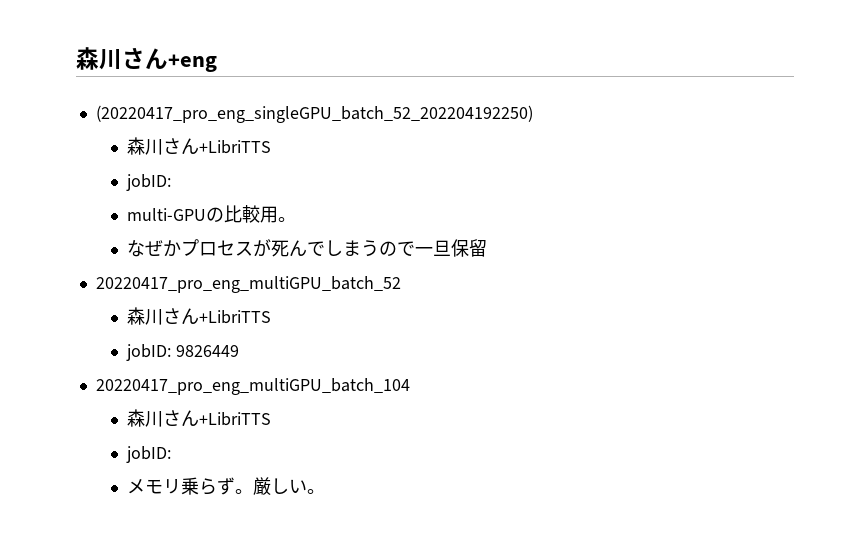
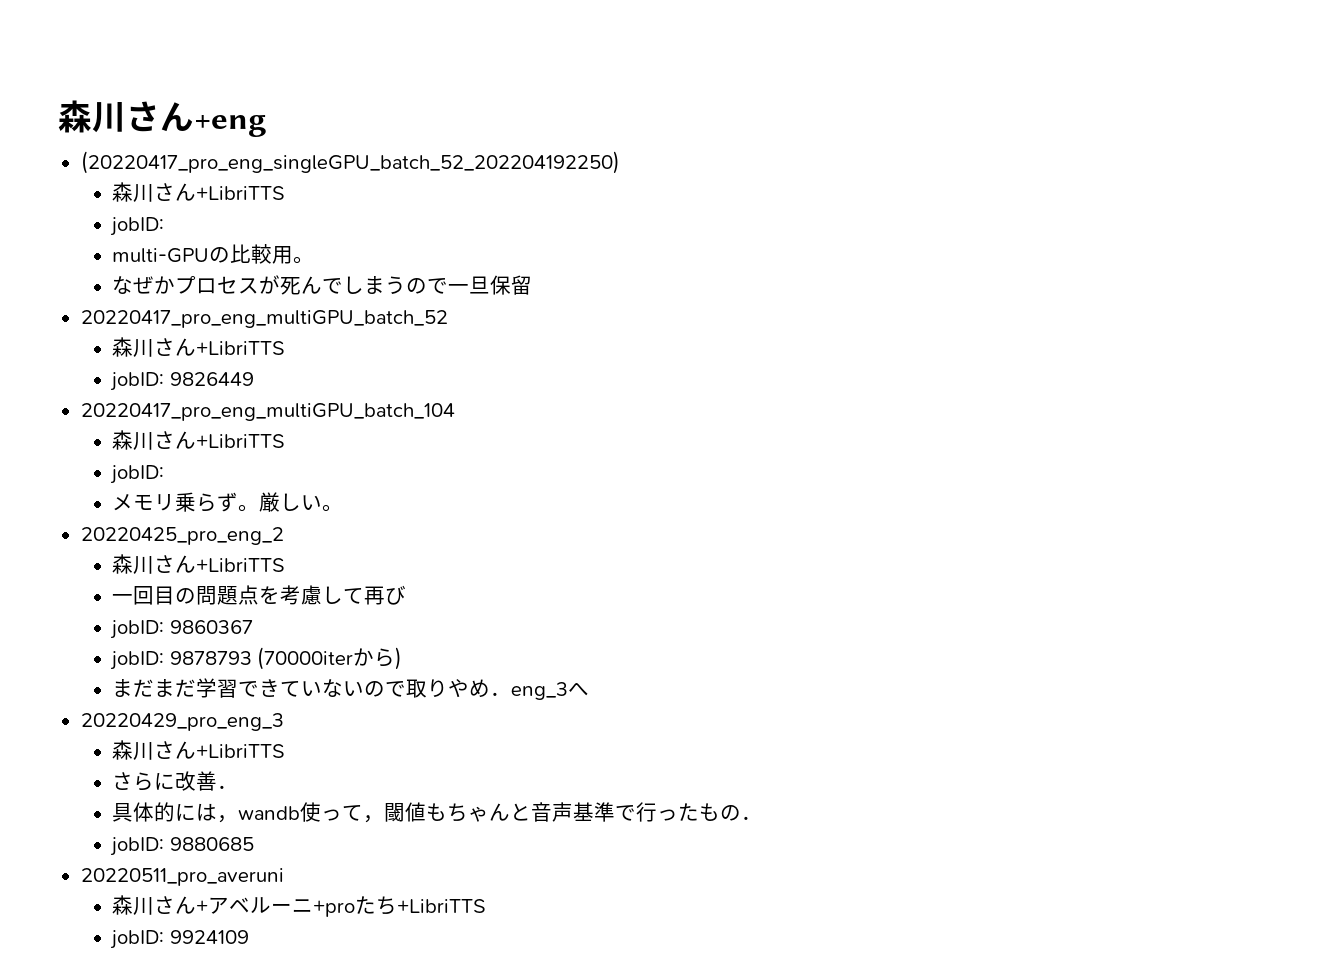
(325, 491) none -> [80,527,284,545] [111,554,285,574] [111,585,406,605] [109,620,253,639] [109,647,403,670] [111,678,589,700] [80,713,284,731] [111,740,285,760] [111,771,238,791] [111,802,762,823] [109,837,254,856] [80,868,284,886] [111,895,486,917] [109,930,249,949] // 20220425_pro_eng_2 // 森川さん+LibriTTS // 一回目の問題点を考慮して再び // jobID: 9860367 // jobID: 9878793 (70000iterから) // まだまだ学習できていないので取りやめ．eng_3へ // 20220429_pro_eng_3 // 森川さん+LibriTTS // さらに改善． // 具体的には，wandb使って，閾値もちゃんと音声基準で行ったもの． // jobID: 9880685 // 20220511_pro_averuni // 森川さん+アベルーニ+proたち+LibriTTS // jobID: 9924109

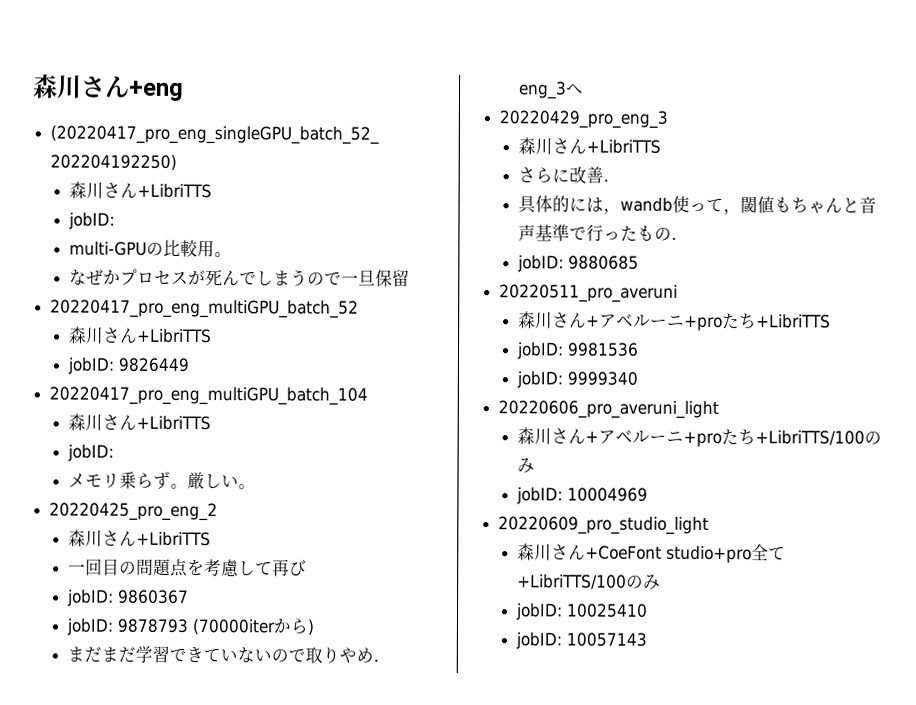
[169,930,249,944] 9924109 -> [567,342,640,357] [516,371,639,389] [498,400,720,420] [517,427,883,448] [517,458,536,474] [516,487,649,505] [498,516,710,535] [517,543,787,564] [517,574,662,590] [515,603,649,621] [515,632,648,650] 9981536 // jobID: 9999340 // 20220606_pro_averuni_light // 森川さん+アベルーニ+proたち+LibriTTS/100のみ // jobID: 10004969 // 20220609_pro_studio_light // 森川さん+CoeFont studio+pro全て+LibriTTS/100のみ // jobID: 10025410 // jobID: 10057143

